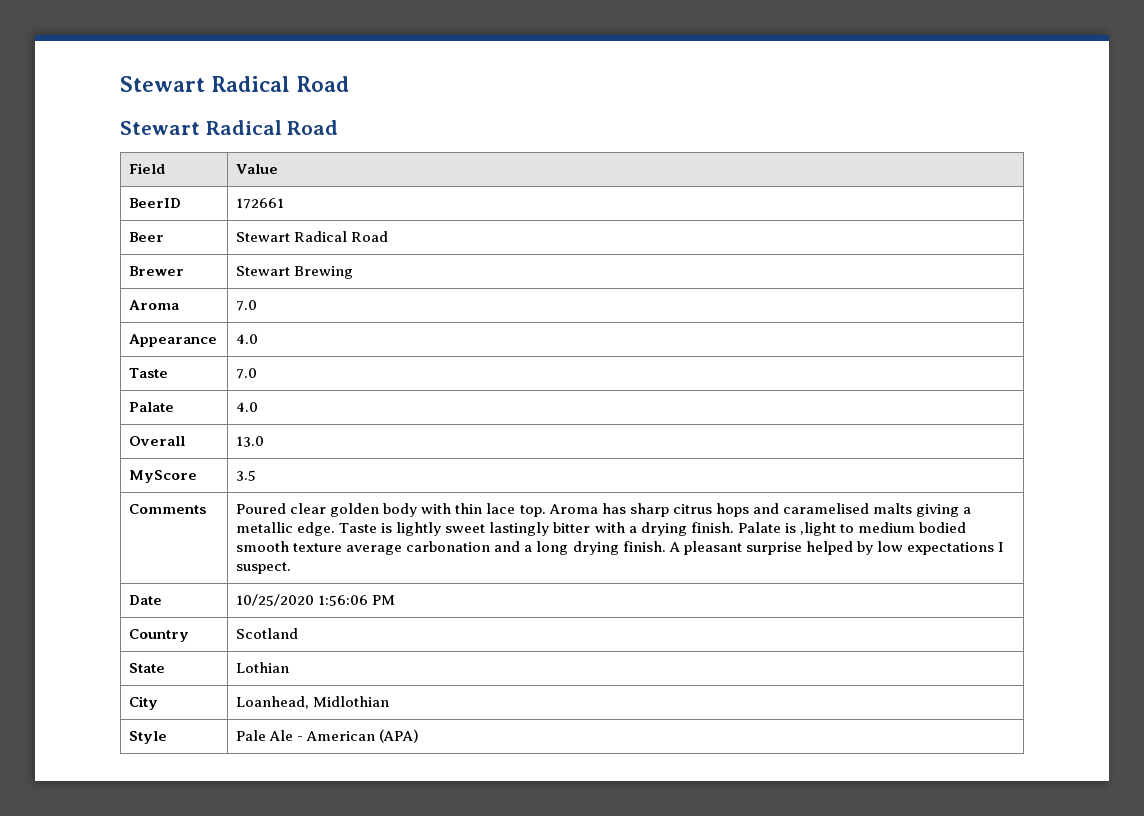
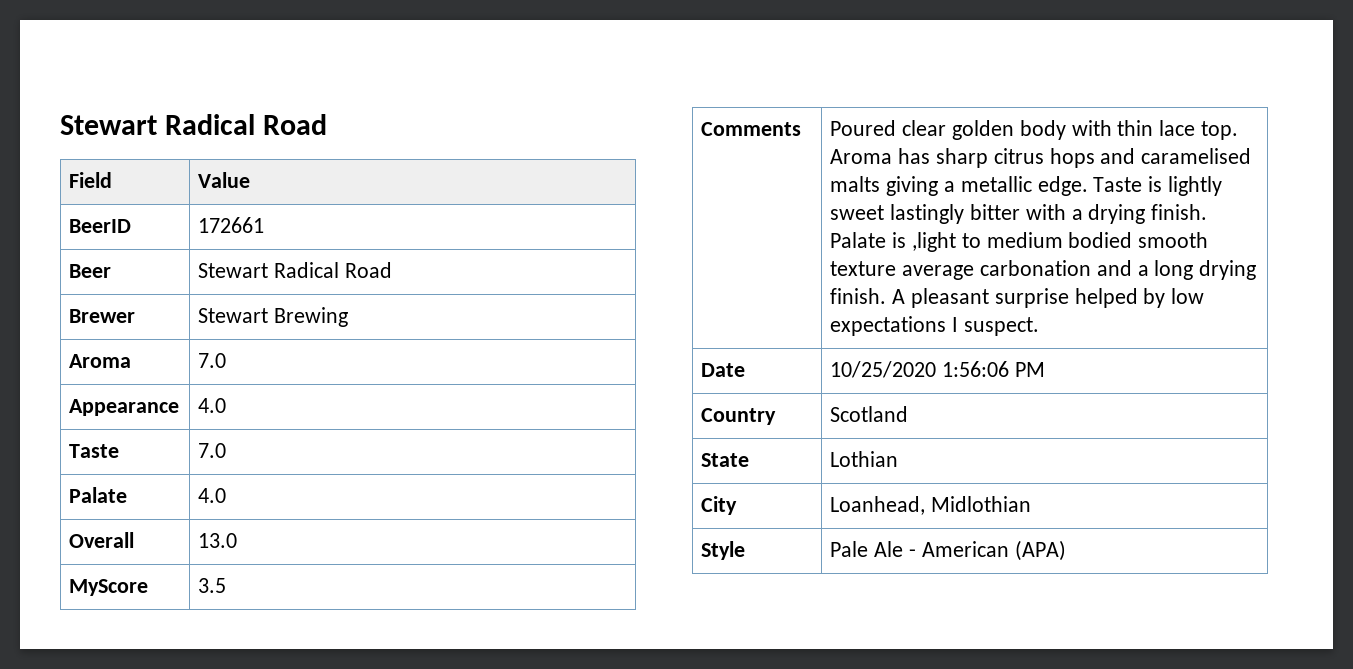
[120,76,350,92] [120,120,339,135] Stewart Radical Road // Stewart Radical Road -> [60,114,328,135] Stewart Radical Road

